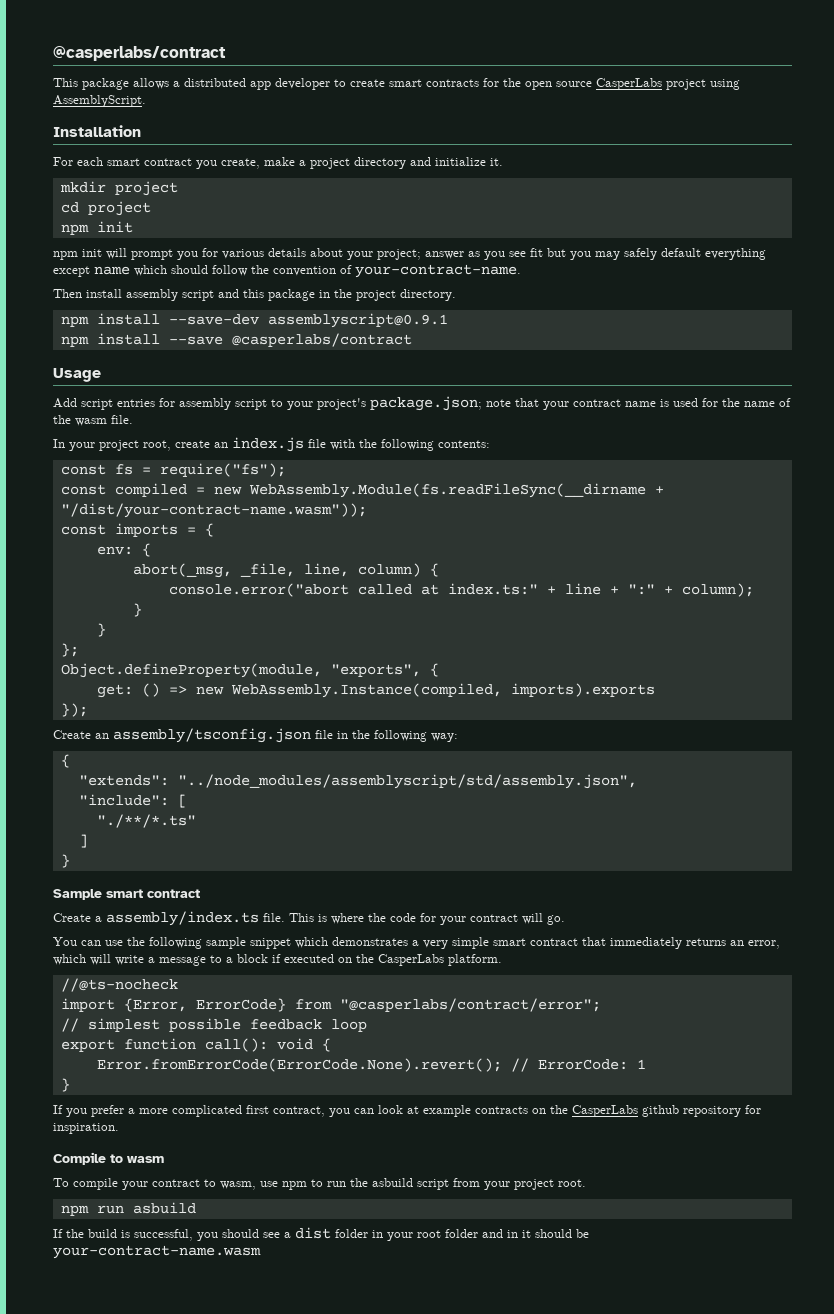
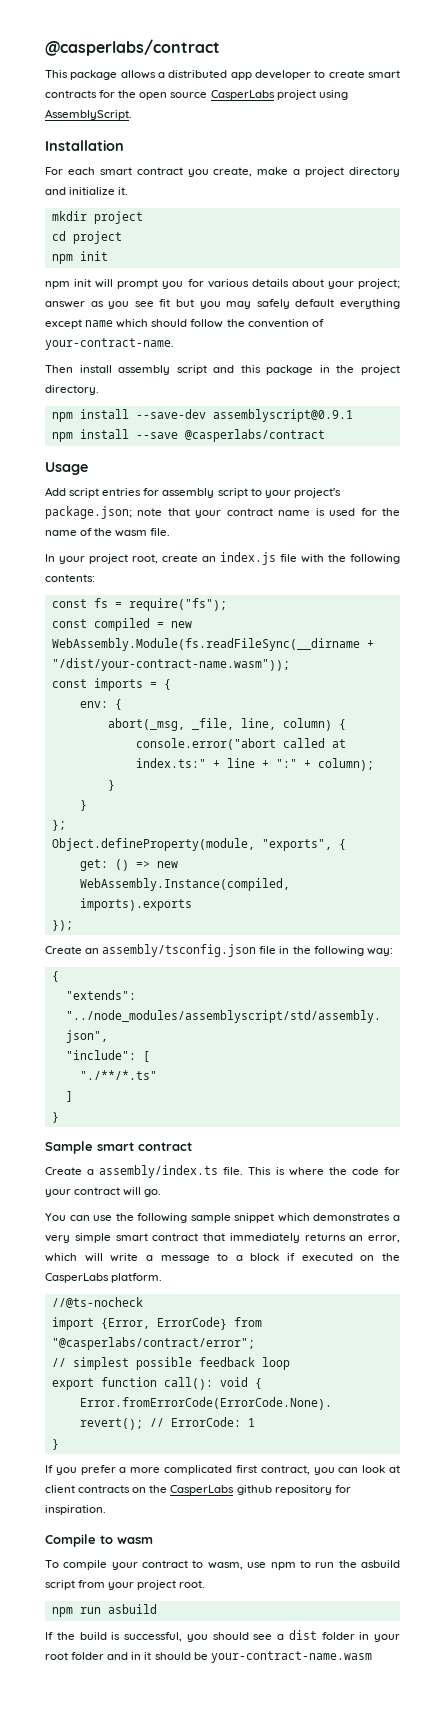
[423,1105,471,1117] example -> [45,1485,75,1493] client

